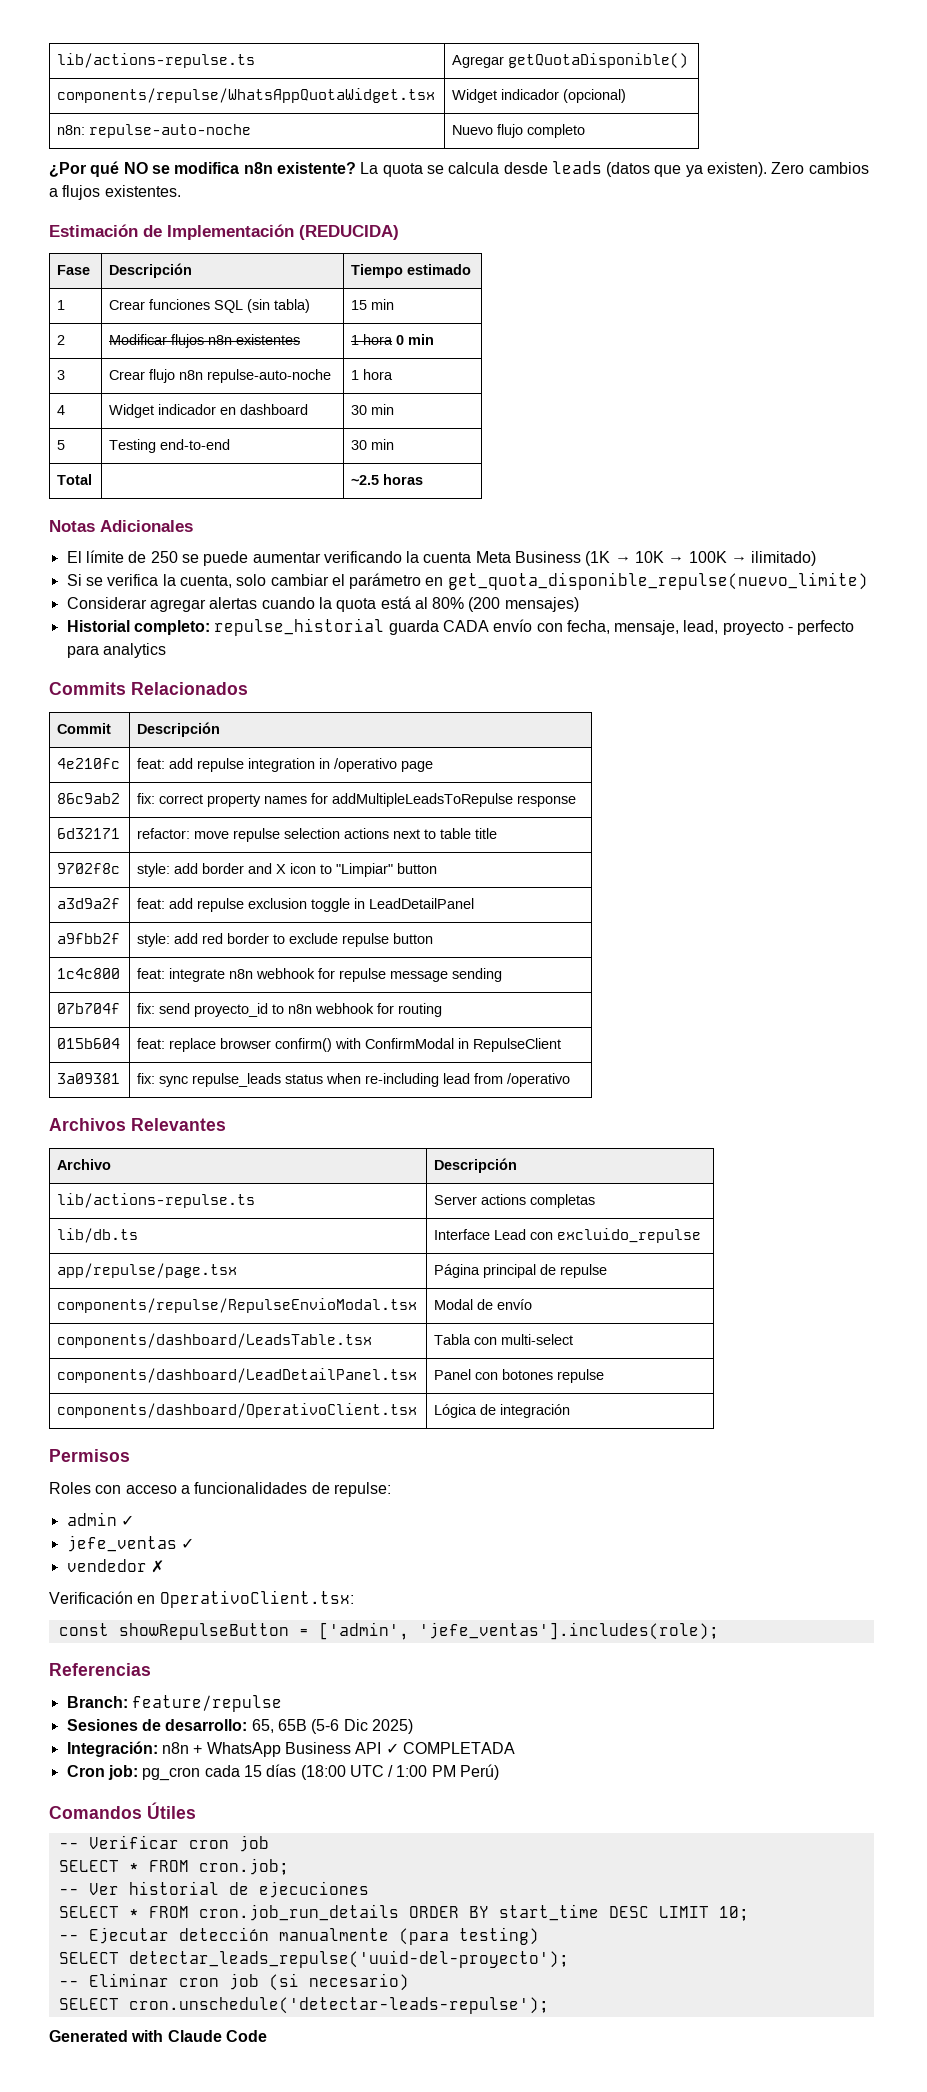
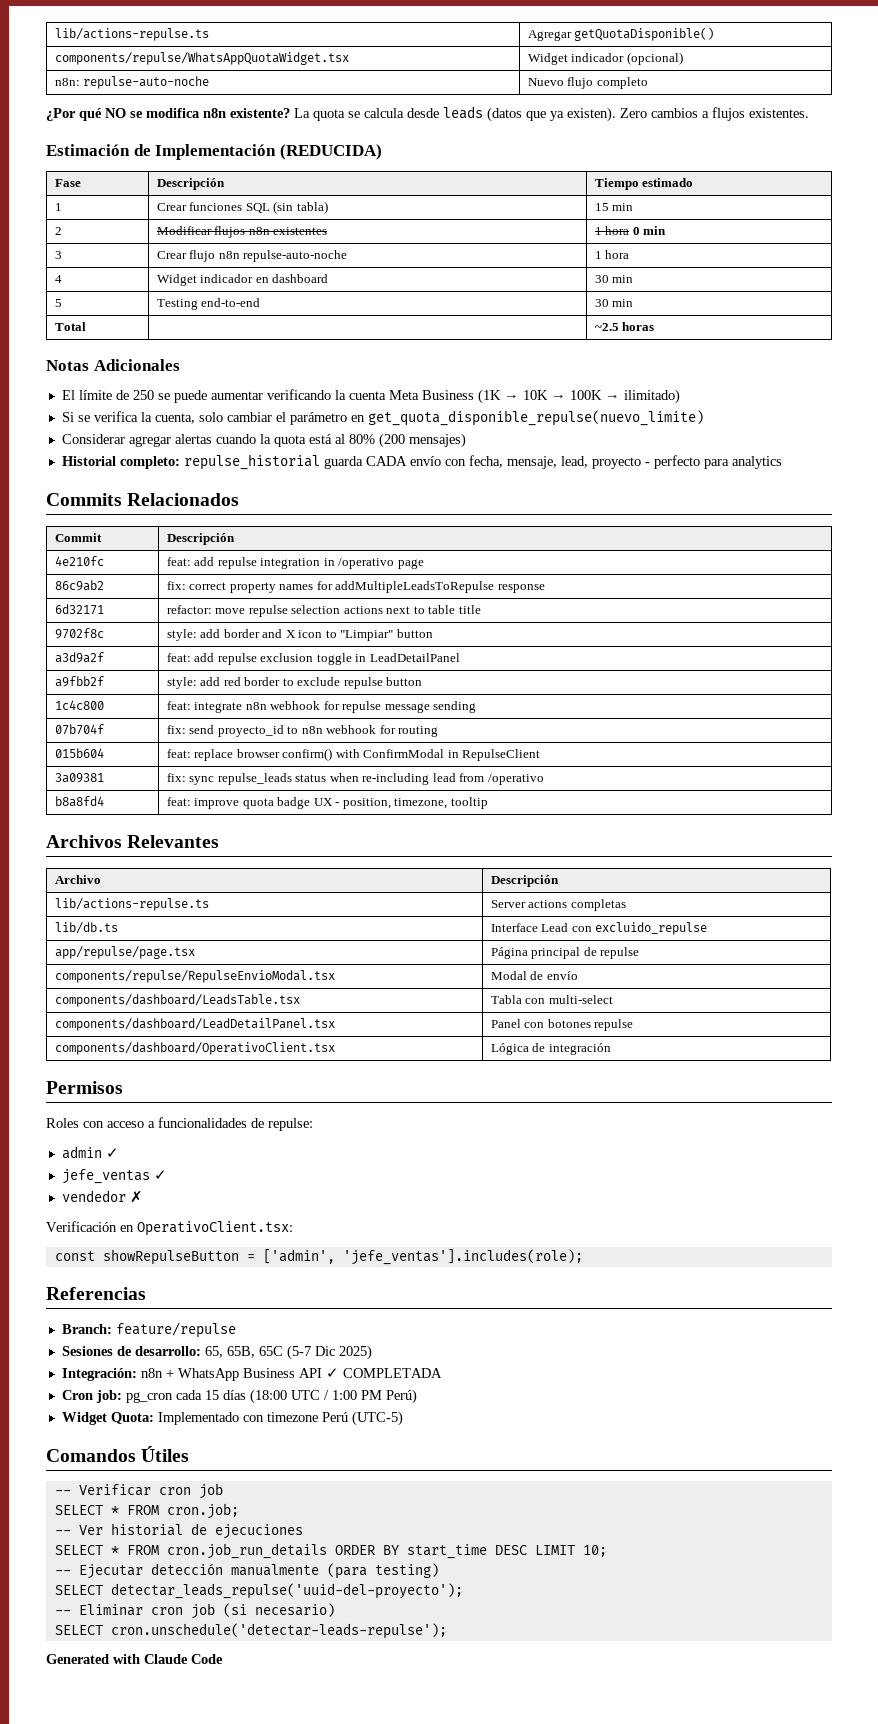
(571, 1080) none -> [54,796,104,807] [166,797,488,809] // b8a8fd4 | feat: improve quota badge UX - position, timezone, tooltip
[277,1719,340,1734] 65B (5-6 -> [226,1345,311,1360] 65B, 65C (5-7
(500, 1772) none -> [61,1411,403,1426] // Widget Quota: Implementado con timezone Perú (UTC-5)

